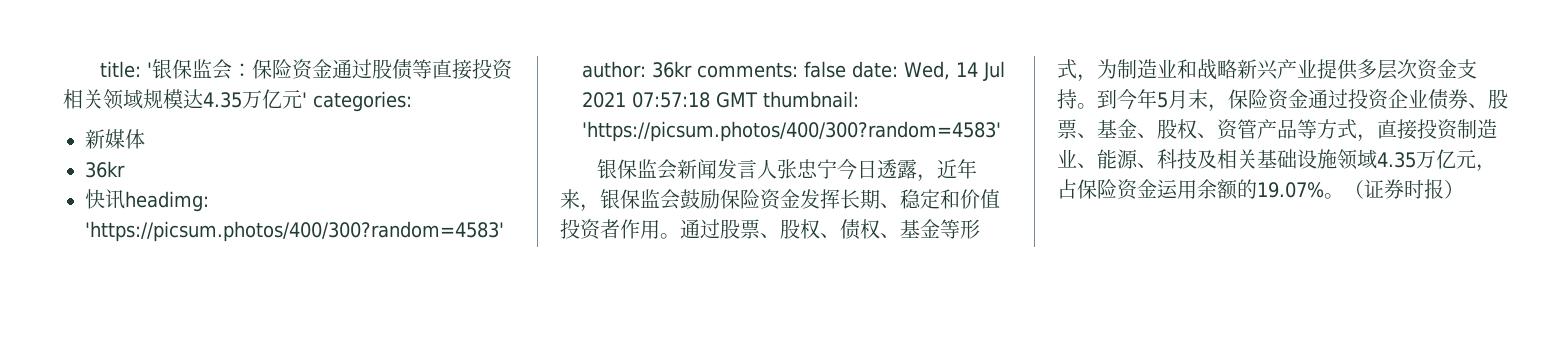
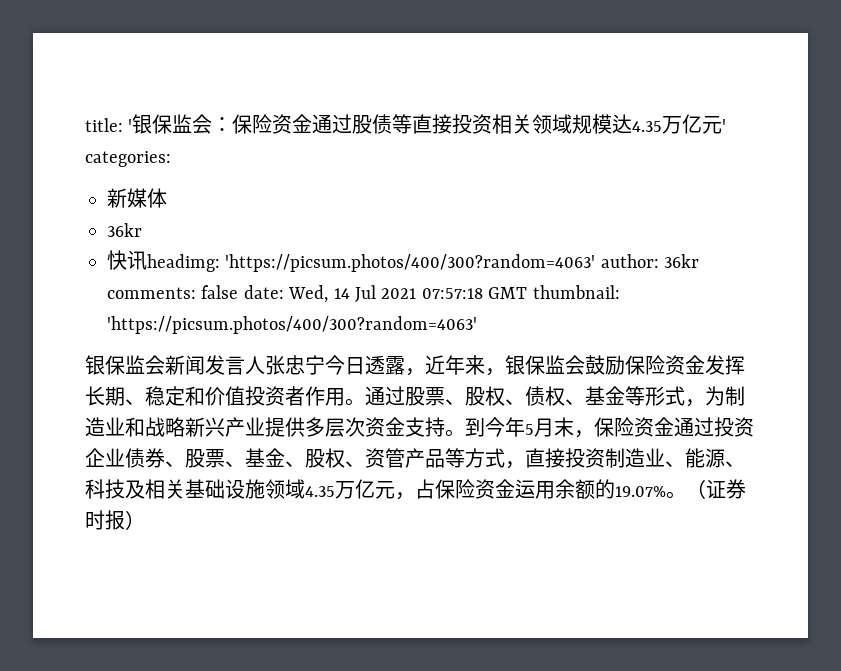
[85,221,504,242] 'https://picsum.photos/400/300?random=4583' -> [225,254,596,272] 'https://picsum.photos/400/300?random=4063'
[582,121,1001,142] 'https://picsum.photos/400/300?random=4583' -> [107,316,477,334] 'https://picsum.photos/400/300?random=4063'

